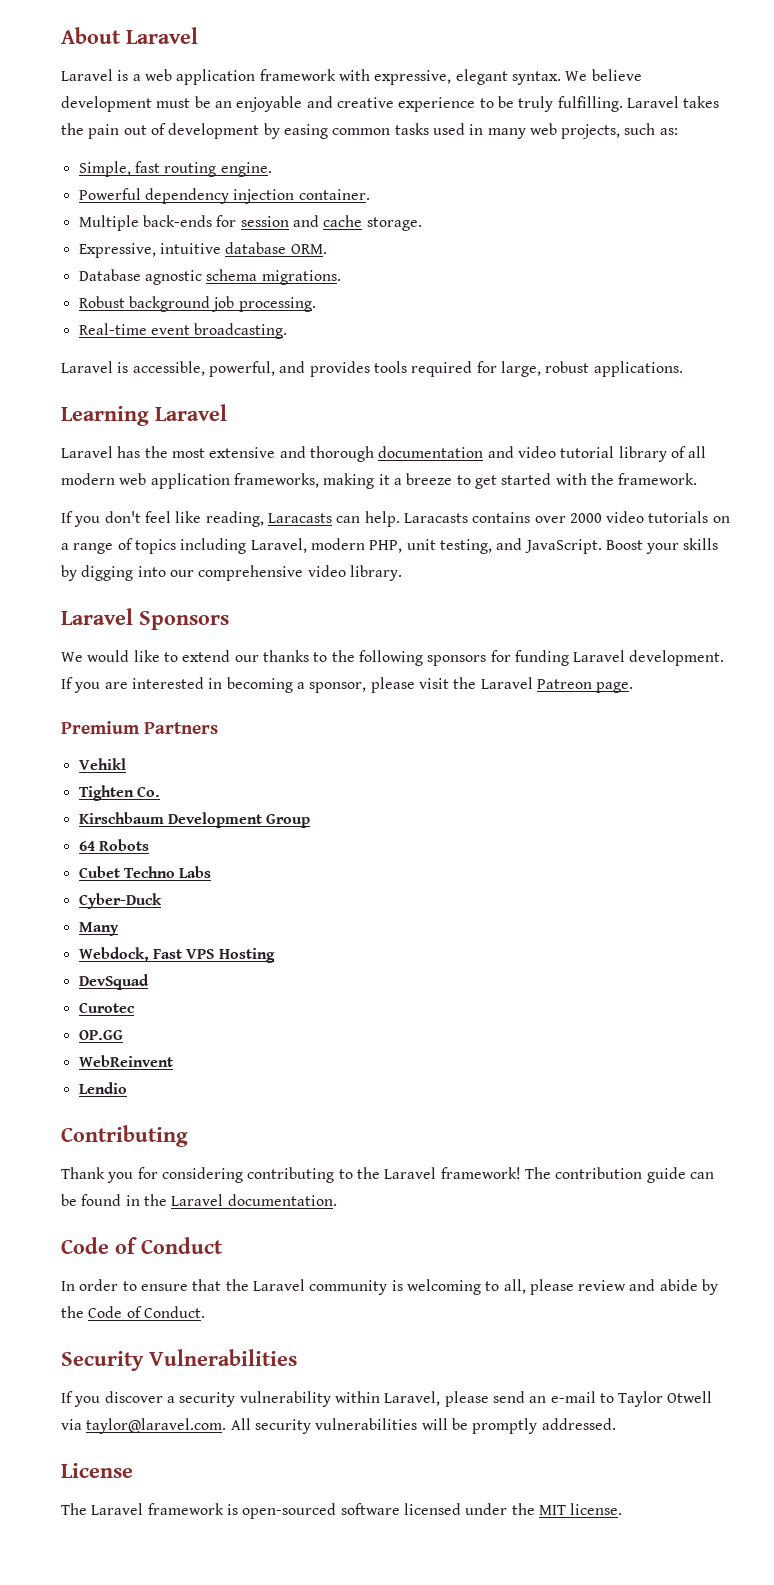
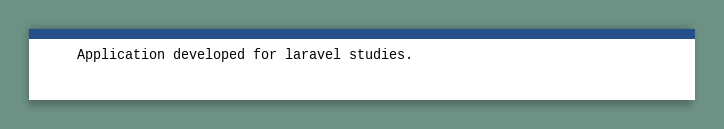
[61,27,198,44] [61,69,642,85] [61,96,720,112] [61,123,678,139] [78,161,272,177] [78,188,370,204] [78,215,422,231] [78,242,327,258] [78,269,341,285] [78,296,316,312] [78,323,288,339] [61,361,683,377] [61,404,227,426] [61,446,707,462] [61,473,698,489] [61,511,730,527] [61,538,719,554] [61,565,402,581] [61,608,229,630] [61,650,725,666] [61,677,634,693] [61,721,218,734] [78,758,126,770] [78,785,160,801] [78,812,311,828] [78,839,149,851] [78,866,212,878] [78,893,162,909] [78,922,119,936] [78,947,275,963] [78,974,149,990] [78,1002,135,1013] [78,1030,123,1040] [78,1055,173,1067] [78,1082,127,1094] [61,1125,188,1147] [61,1167,714,1183] [61,1194,337,1206] [61,1237,223,1254] [61,1279,719,1295] [61,1306,205,1318] [61,1349,297,1371] [61,1391,713,1407] [61,1418,616,1434] [61,1463,133,1478] [61,1503,623,1519] About Laravel // Laravel is a web application framework with expressive, elegant syntax. We believe development must be an enjoyable and creative experience to be truly fulfilling. Laravel takes the pain out of development by easing common tasks used in many web projects, such as: // Simple, fast routing engine. // Powerful dependency injection container. // Multiple back-ends for session and cache storage. // Expressive, intuitive database ORM. // Database agnostic schema migrations. // Robust background job processing. // Real-time event broadcasting. // Laravel is accessible, powerful, and provides tools required for large, robust applications. // Learning Laravel // Laravel has the most extensive and thorough documentation and video tutorial library of all modern web application frameworks, making it a breeze to get started with the framework. // If you don't feel like reading, Laracasts can help. Laracasts contains over 2000 video tutorials on a range of topics including Laravel, modern PHP, unit testing, and JavaScript. Boost your skills by digging into our comprehensive video library. // Laravel Sponsors // We would like to extend our thanks to the following sponsors for funding Laravel development. If you are interested in becoming a sponsor, please visit the Laravel Patreon page. // Premium Partners // Vehikl // Tighten Co. // Kirschbaum Development Group // 64 Robots // Cubet Techno Labs // Cyber-Duck // Many // Webdock, Fast VPS Hosting // DevSquad // Curotec // OP.GG // WebReinvent // Lendio // Contributing // Thank you for considering contributing to the Laravel framework! The contribution guide can be found in the Laravel documentation. // Code of Conduct // In order to ensure that the Laravel community is welcoming to all, please review and abide by the Code of Conduct. // Security Vulnerabilities // If you discover a security vulnerability within Laravel, please send an e-mail to Taylor Otwell via taylor@laravel.com. All security vulnerabilities will be promptly addressed. // License // The Laravel framework is open-sourced software licensed under the MIT license. -> [77,48,413,62] Application developed for laravel studies.

